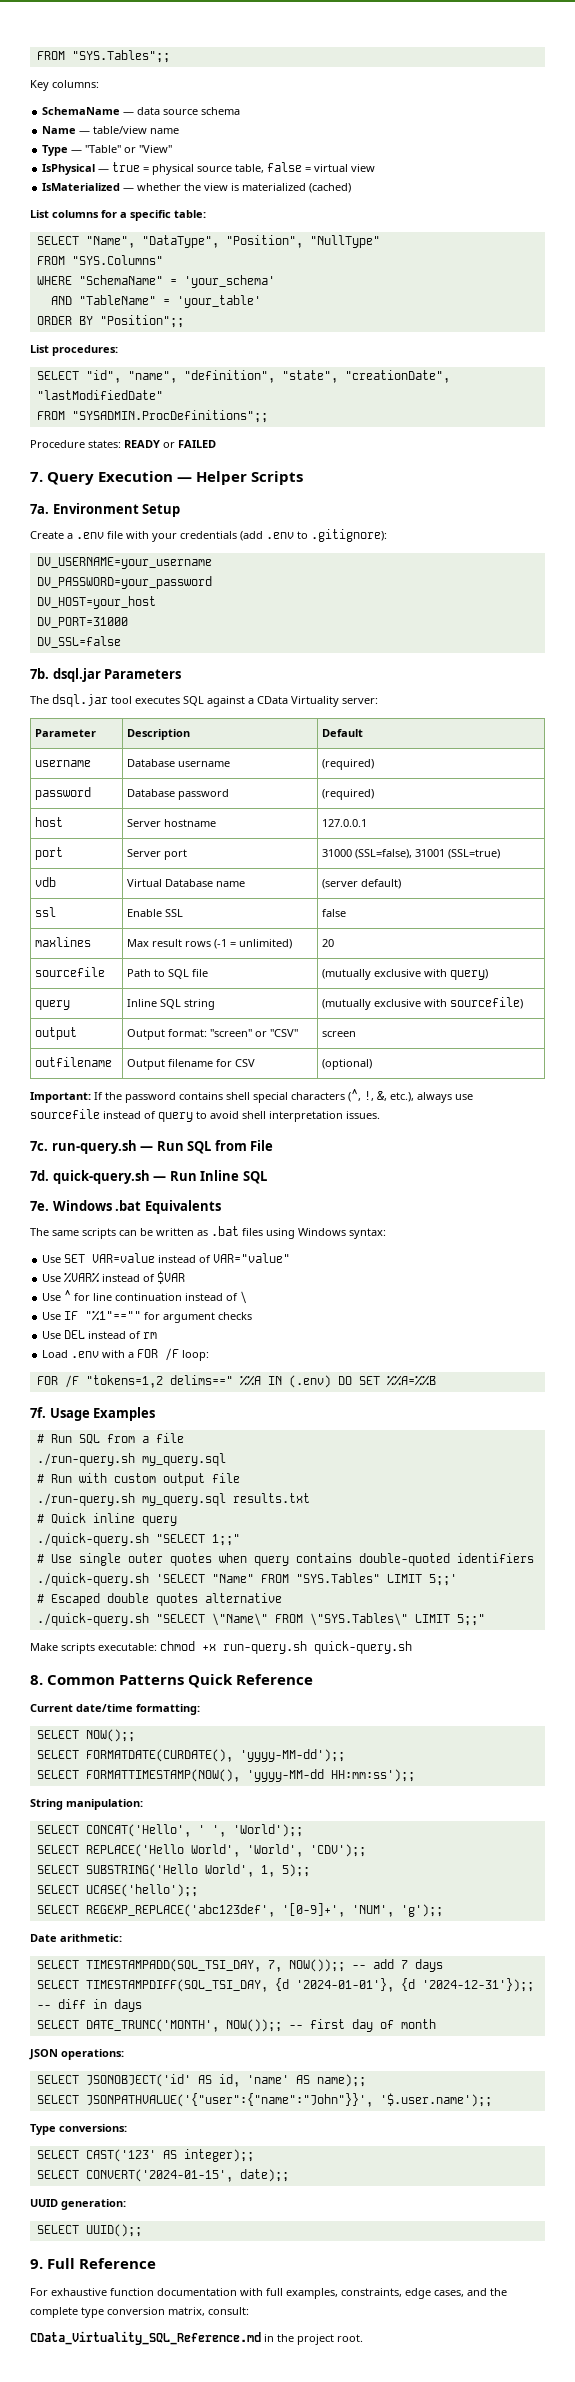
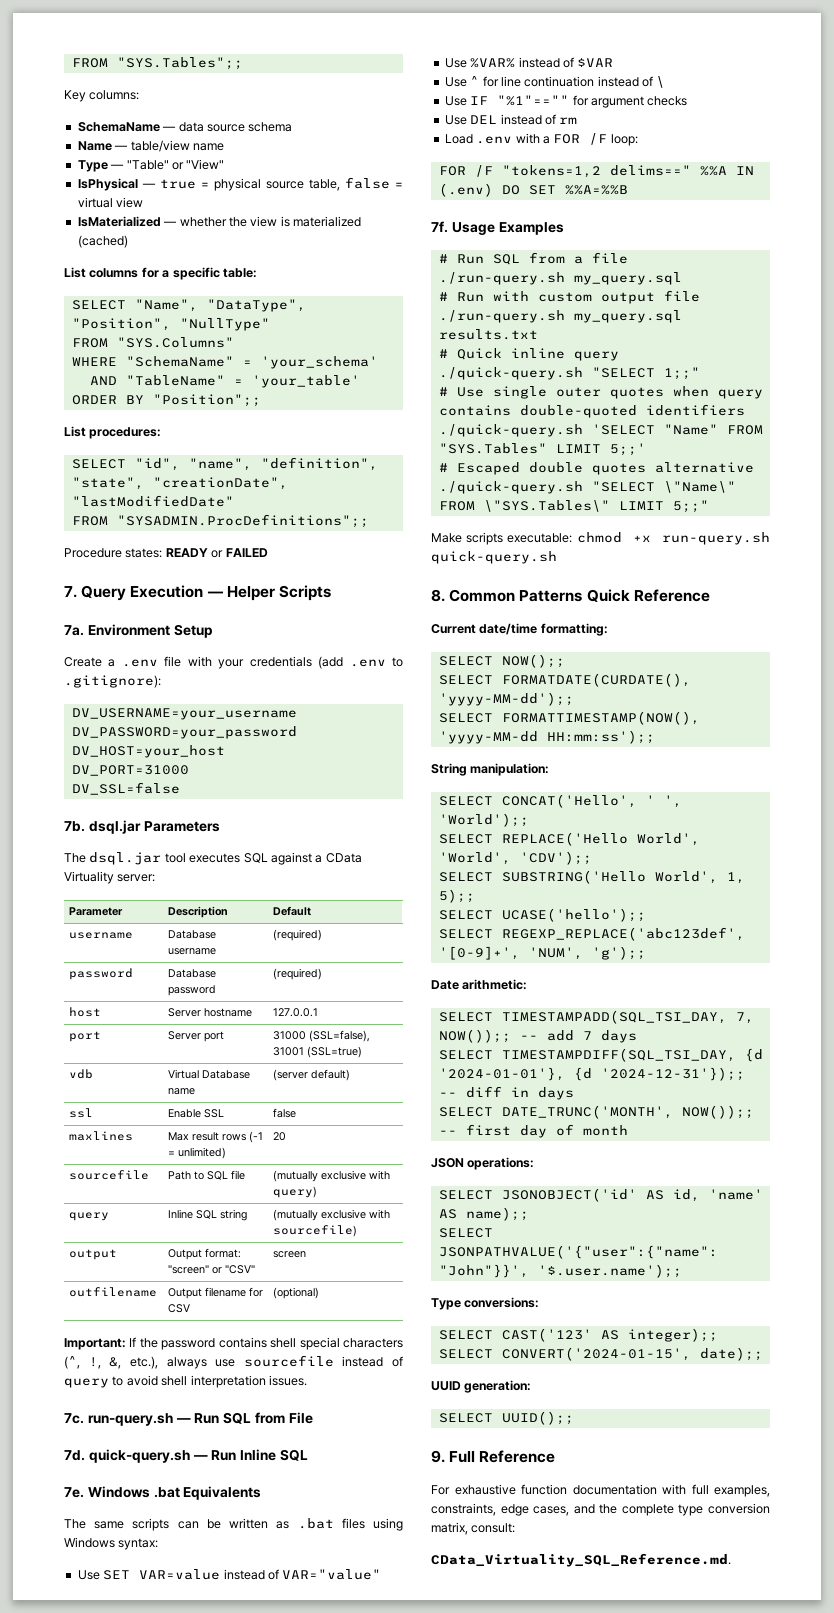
[30,2331,363,2345] CData_Virtuality_SQL_Reference.md in the project root. -> [431,1553,731,1567] CData_Virtuality_SQL_Reference.md.

